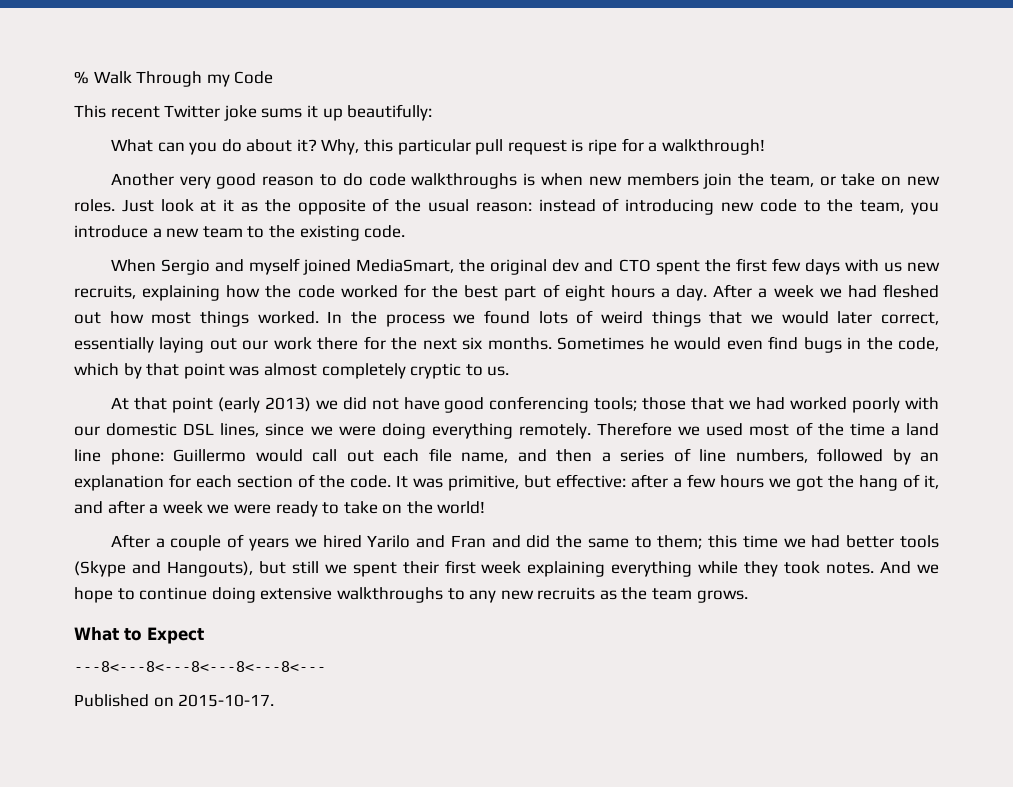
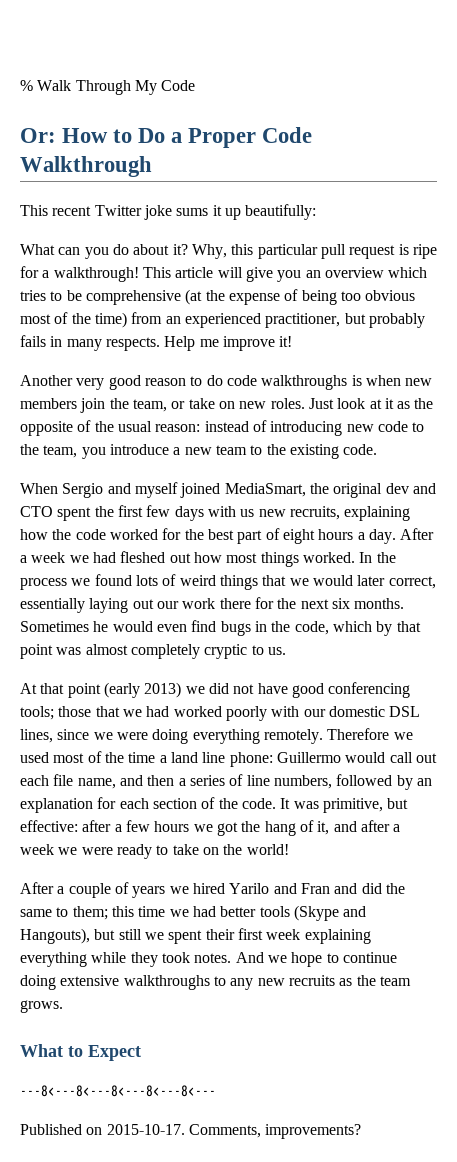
[206,71,274,87] my Code -> [134,80,196,95] [20,127,313,148] [20,156,152,177] My Code // Or: How to Do a Proper Code Walkthrough
(765, 147) none -> [142,267,428,282] [20,289,416,305] [20,312,425,328] [20,335,293,351] This article will give you an overview which tries to be comprehensive (at the expense of being too obvious most of the time) from an experienced practitioner, but probably fails in many respects. Help me improve it!
(275, 700) none -> [188,1124,362,1139] Comments, improvements?

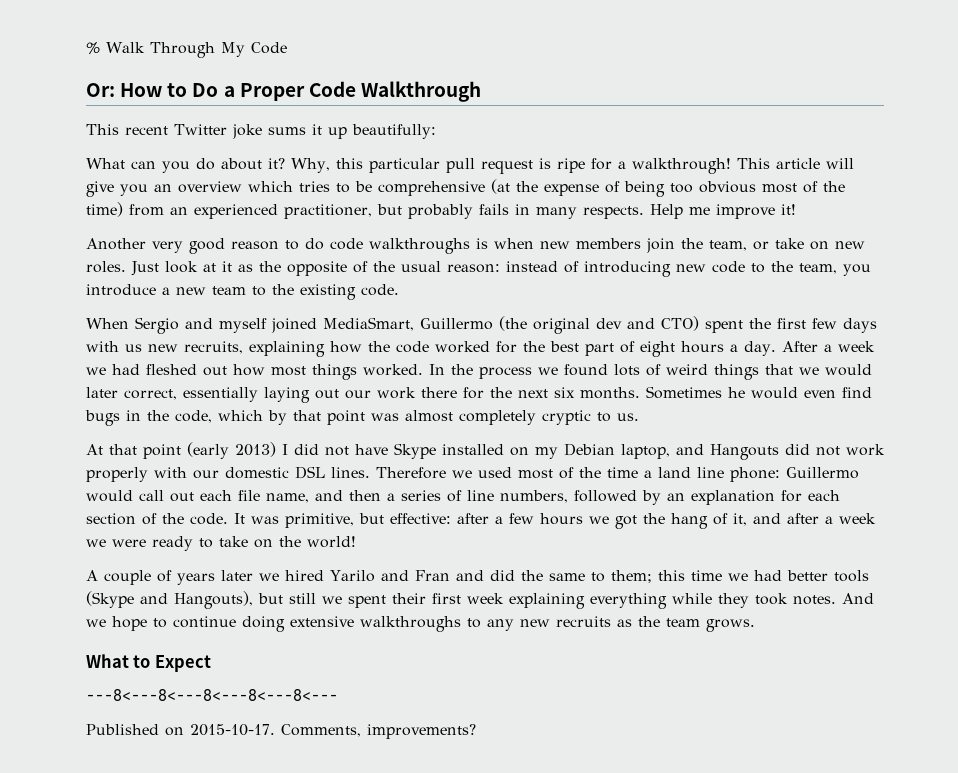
[309,483,329,494] the -> [420,316,527,331] Guillermo (the
[20,506,53,517] CTO -> [661,316,699,331] CTO)
[185,686,205,694] we -> [282,444,288,455] I
[291,682,411,698] [20,706,421,721] [20,729,323,744] good conferencing tools; those that we had worked poorly with our domestic DSL lines, since we were doing everything remotely. -> [394,443,885,460] [86,466,370,482] Skype installed on my Debian laptop, and Hangouts did not work properly with our domestic DSL lines.
[20,882,65,894] After a -> [86,570,98,581] A
(166, 892) none -> [221,570,253,581] later

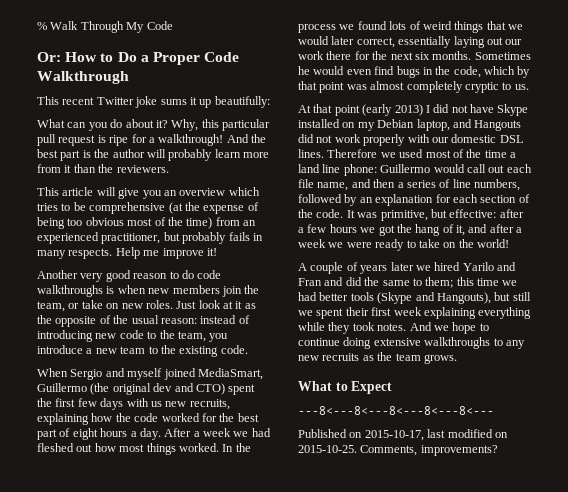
(731, 166) none -> [226,134,266,143] [37,149,269,161] [37,164,169,173] And the best part is the author will probably learn more from it than the reviewers. //
[190,724,275,736] 2015-10-17. -> [364,429,508,441] [298,445,357,453] 2015-10-17, last modified on 2015-10-25.

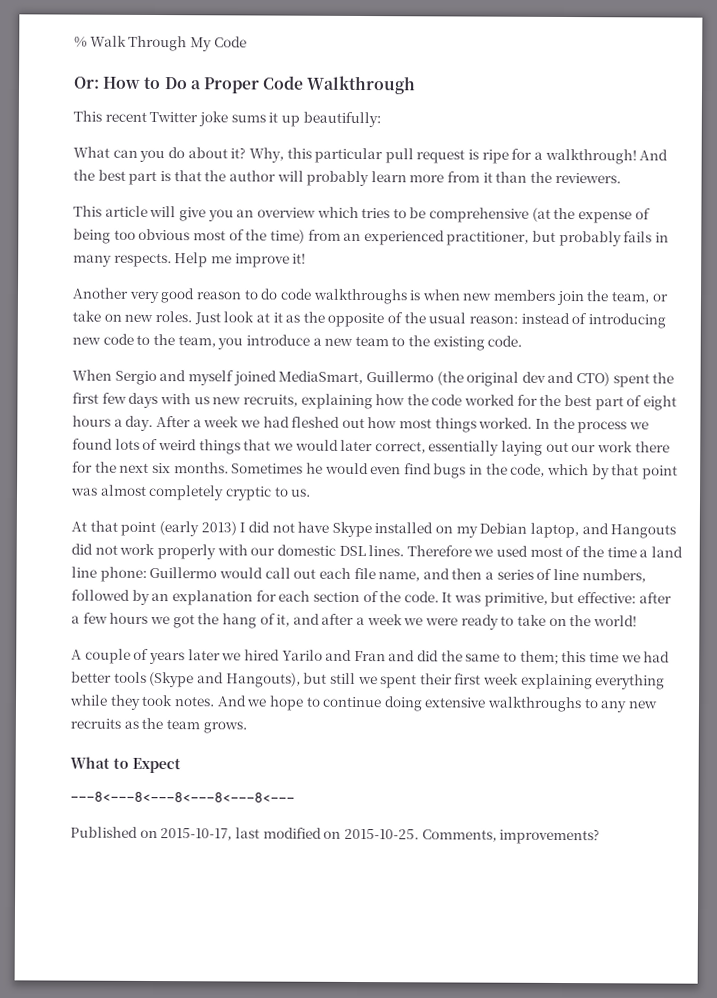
(91, 154) none -> [173,170,202,182] that

